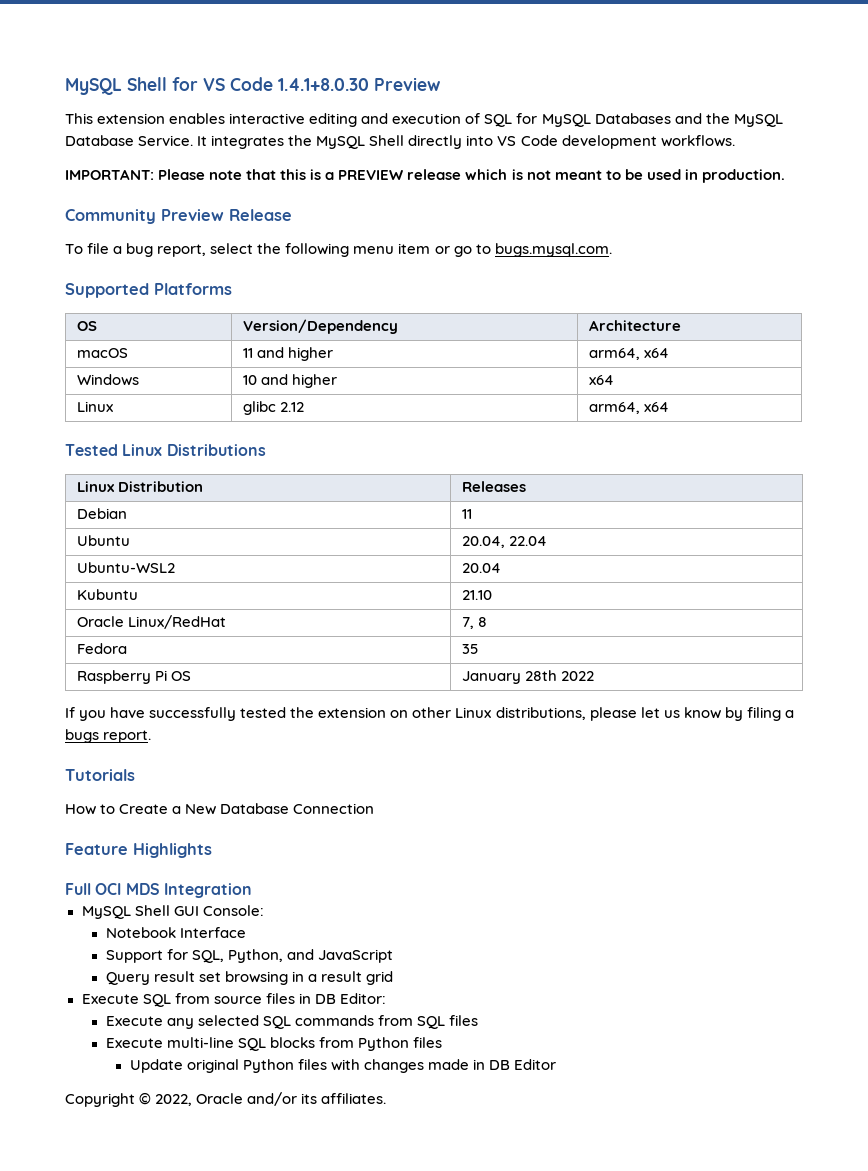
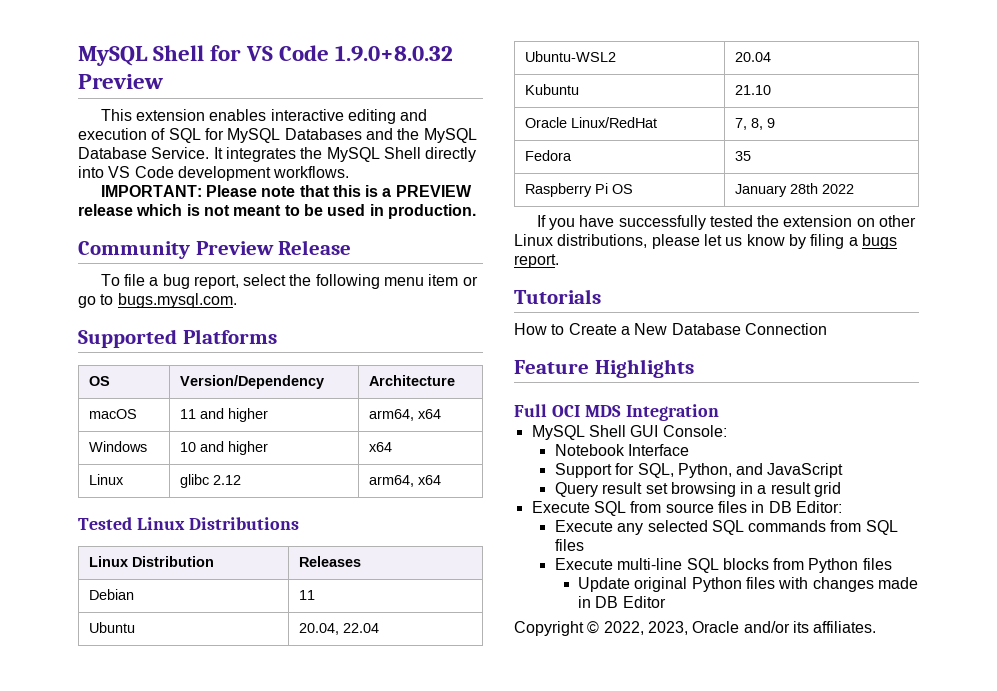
[278,78,369,91] 1.4.1+8.0.30 -> [335,45,454,61] 1.9.0+8.0.32
[477,617,487,627] 8 -> [750,118,775,130] 8, 9
(193, 1100) none -> [647,621,688,635] 2023,

